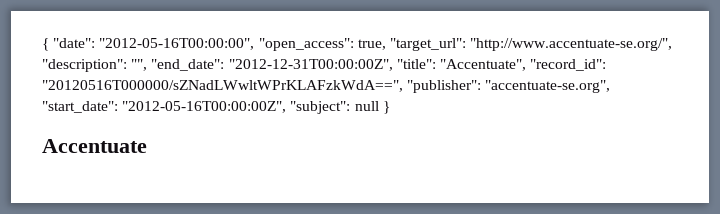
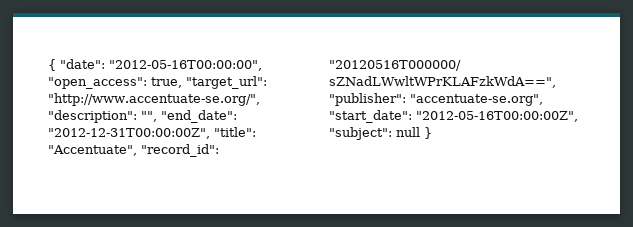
[42,139,147,153] // Accentuate -> (432, 133) none

